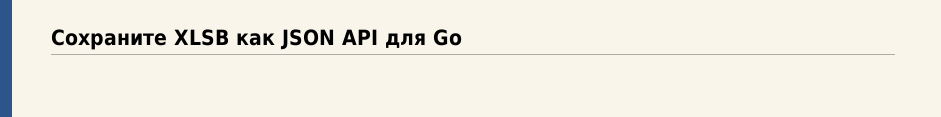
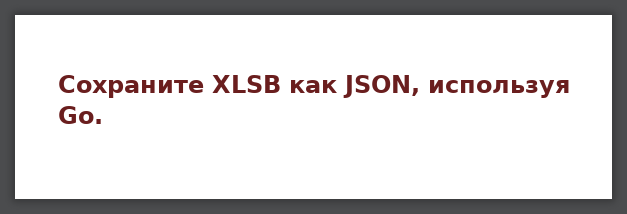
[280,29,462,50] JSON API для Go -> [343,75,570,98] [58,106,103,124] JSON, используя Go.

